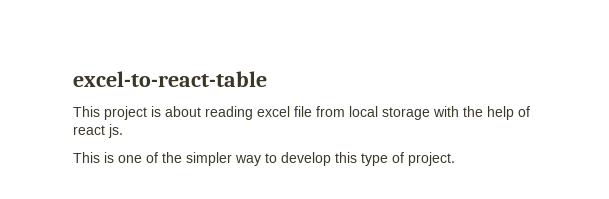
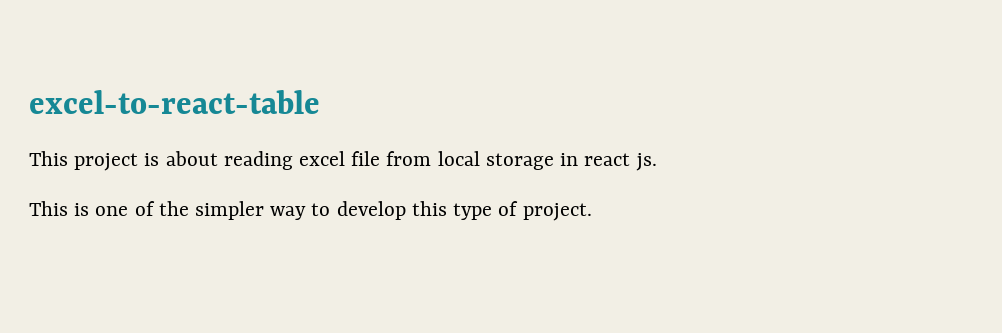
[433,106,530,120] with the help of -> [560,153,579,166] in

